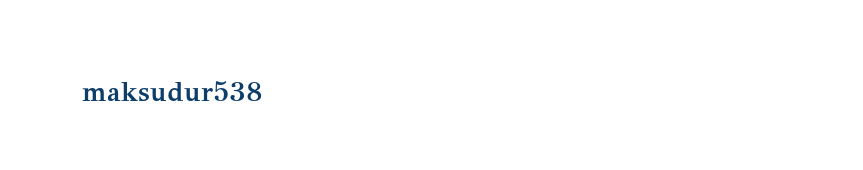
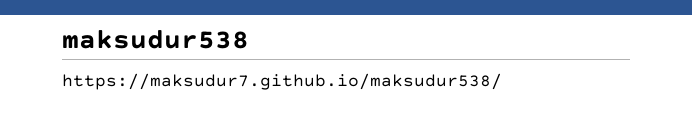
(262, 91) none -> [62,73,502,90] // https://maksudur7.github.io/maksudur538/

